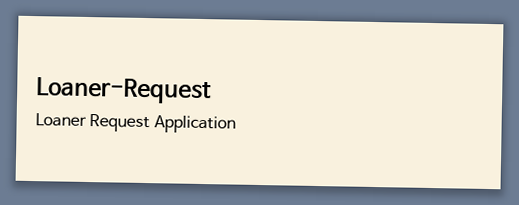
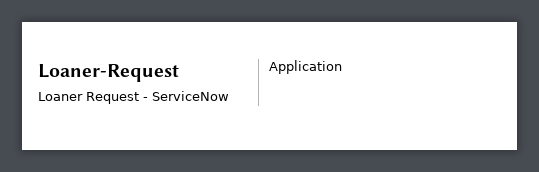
(151, 123) none -> [143,91,229,101] - ServiceNow

